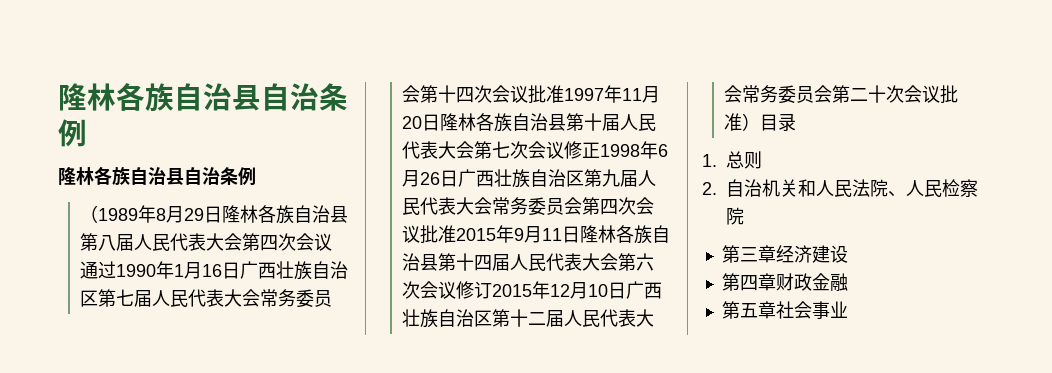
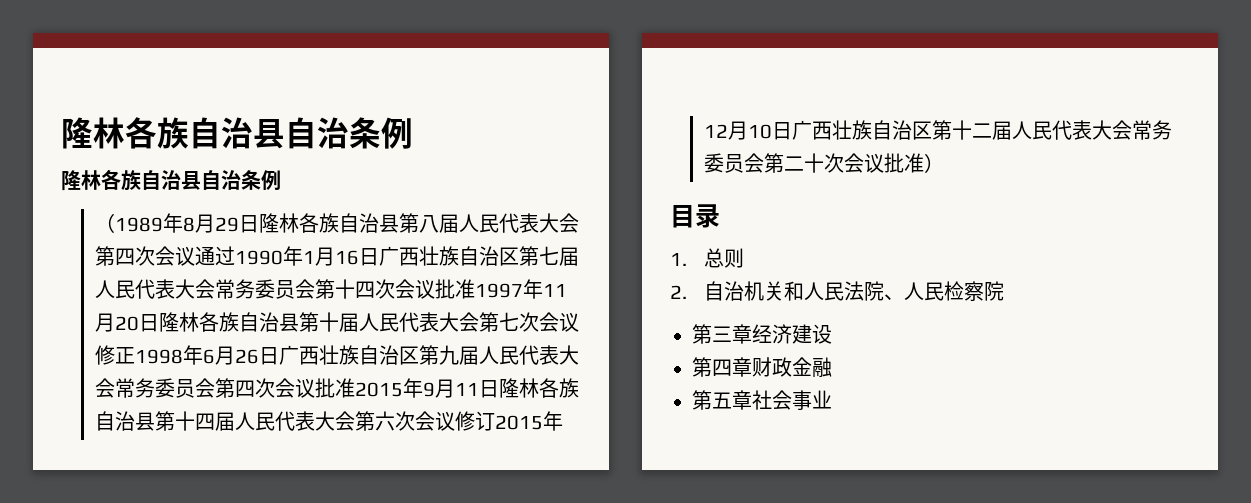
(761, 122) none -> (945, 163) //

